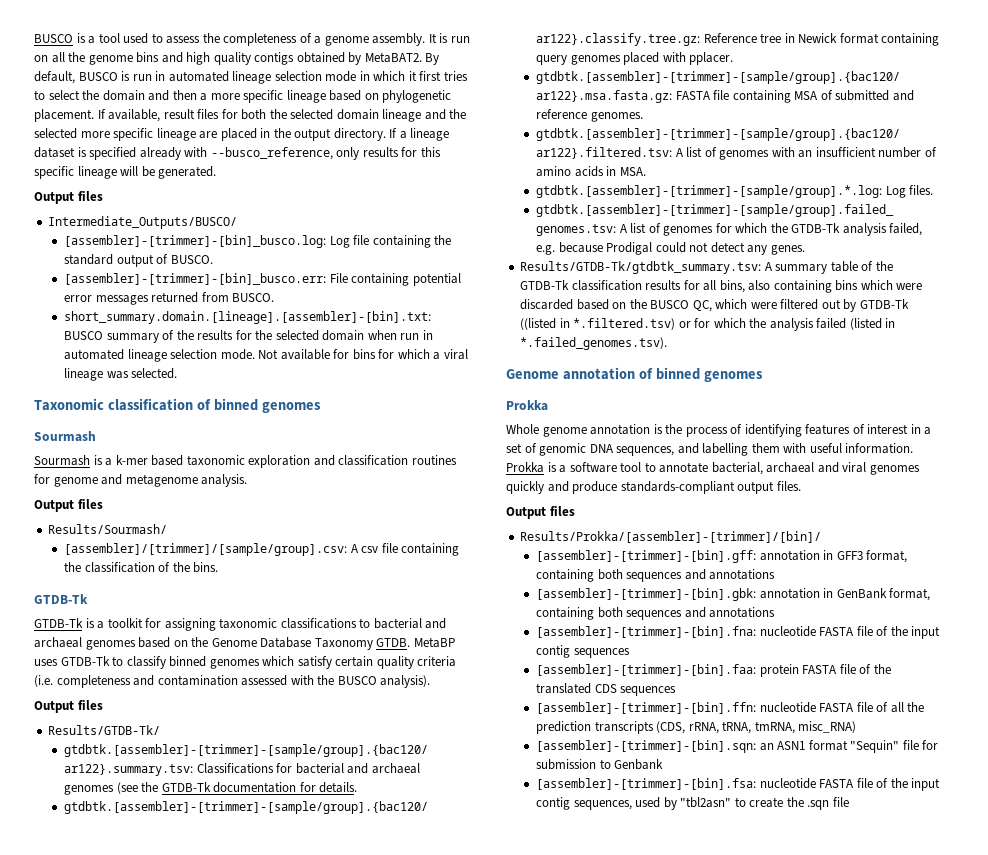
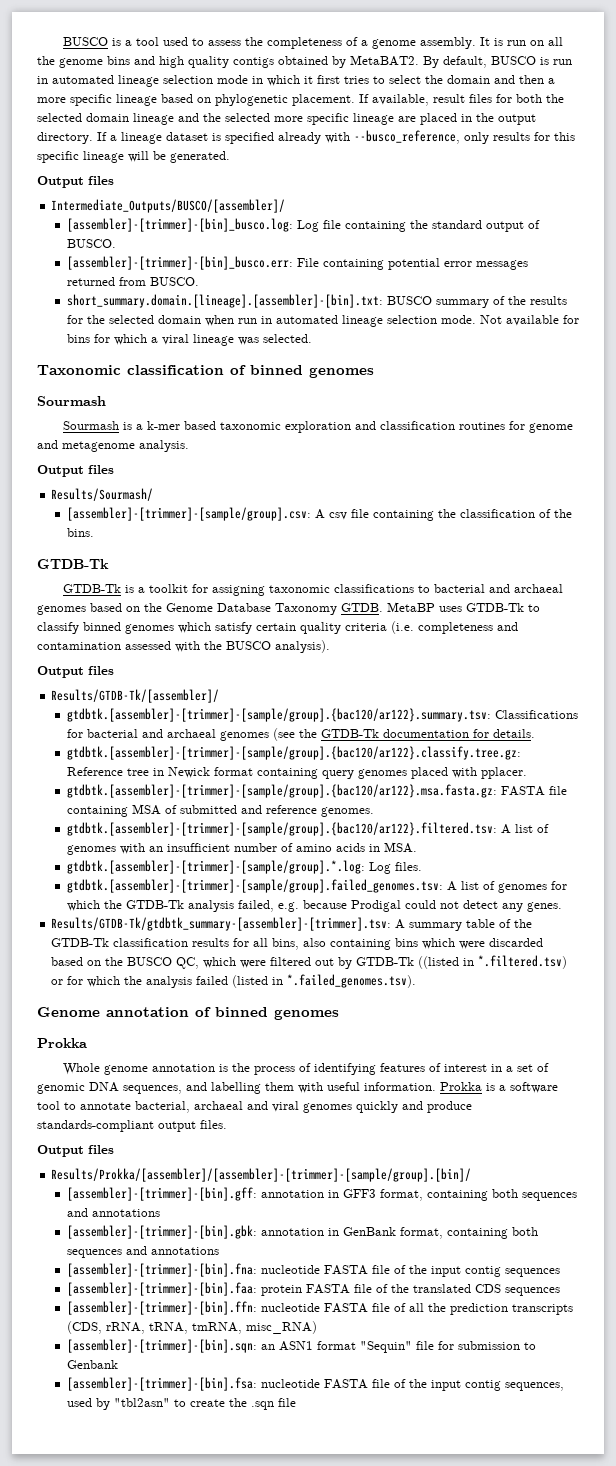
[48,216,238,229] Intermediate_Outputs/BUSCO/ -> [51,199,286,213] Intermediate_Outputs/BUSCO/[assembler]/
[64,543,348,556] [assembler]/[trimmer]/[sample/group].csv: -> [66,507,311,521] [assembler]-[trimmer]-[sample/group].csv:
[48,725,161,735] Results/GTDB-Tk/ -> [51,689,220,703] Results/GTDB-Tk/[assembler]/
[520,261,762,274] Results/GTDB-Tk/gtdbtk_summary.tsv: -> [51,917,392,931] Results/GTDB-Tk/gtdbtk_summary-[assembler]-[trimmer].tsv:
[520,531,822,543] Results/Prokka/[assembler]-[trimmer]/[bin]/ -> [51,1168,472,1182] Results/Prokka/[assembler]/[assembler]-[trimmer]-[sample/group].[bin]/

